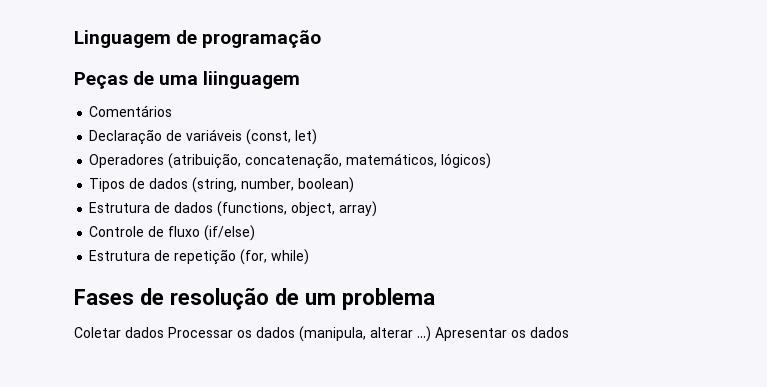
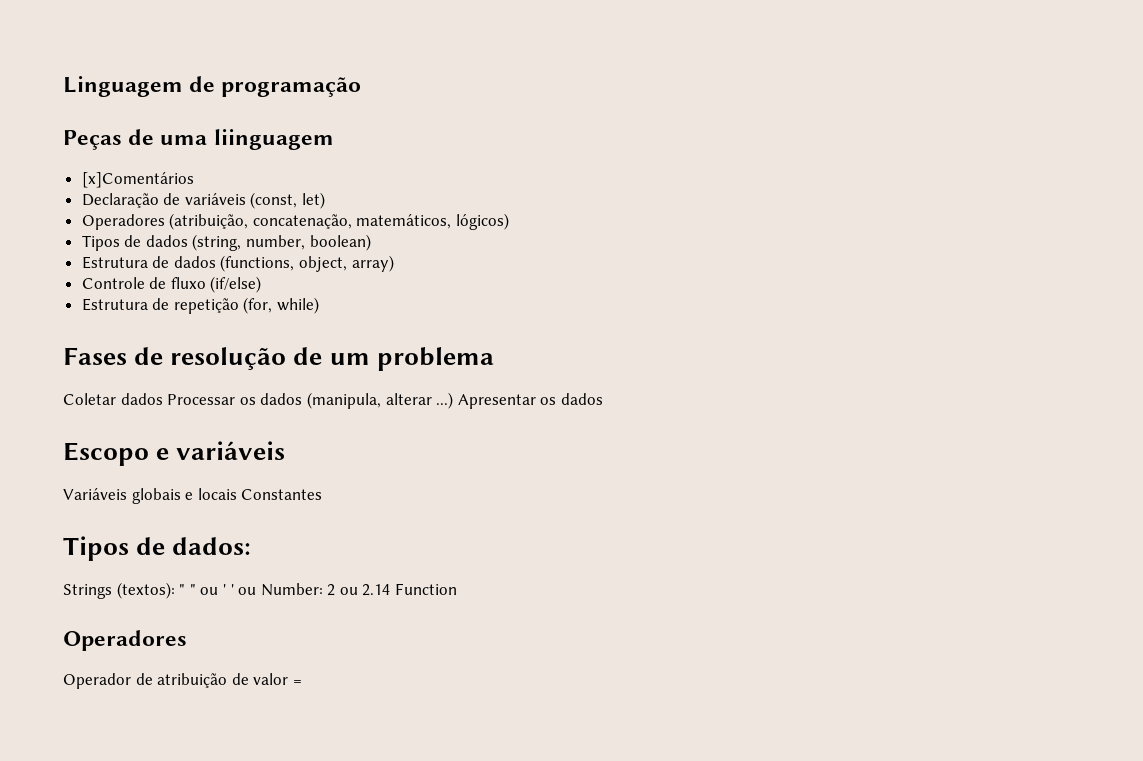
[89,105,173,117] Comentários -> [81,172,194,188] [x]Comentários
(569, 332) none -> [63,441,286,466] [63,488,323,504] [63,536,252,561] [63,582,458,599] [63,630,187,651] [63,673,302,689] // Escopo e variáveis // Variáveis globais e locais Constantes // Tipos de dados: // Strings (textos): " " ou ' ' ou Number: 2 ou 2.14 Function // Operadores // Operador de atribuição de valor =

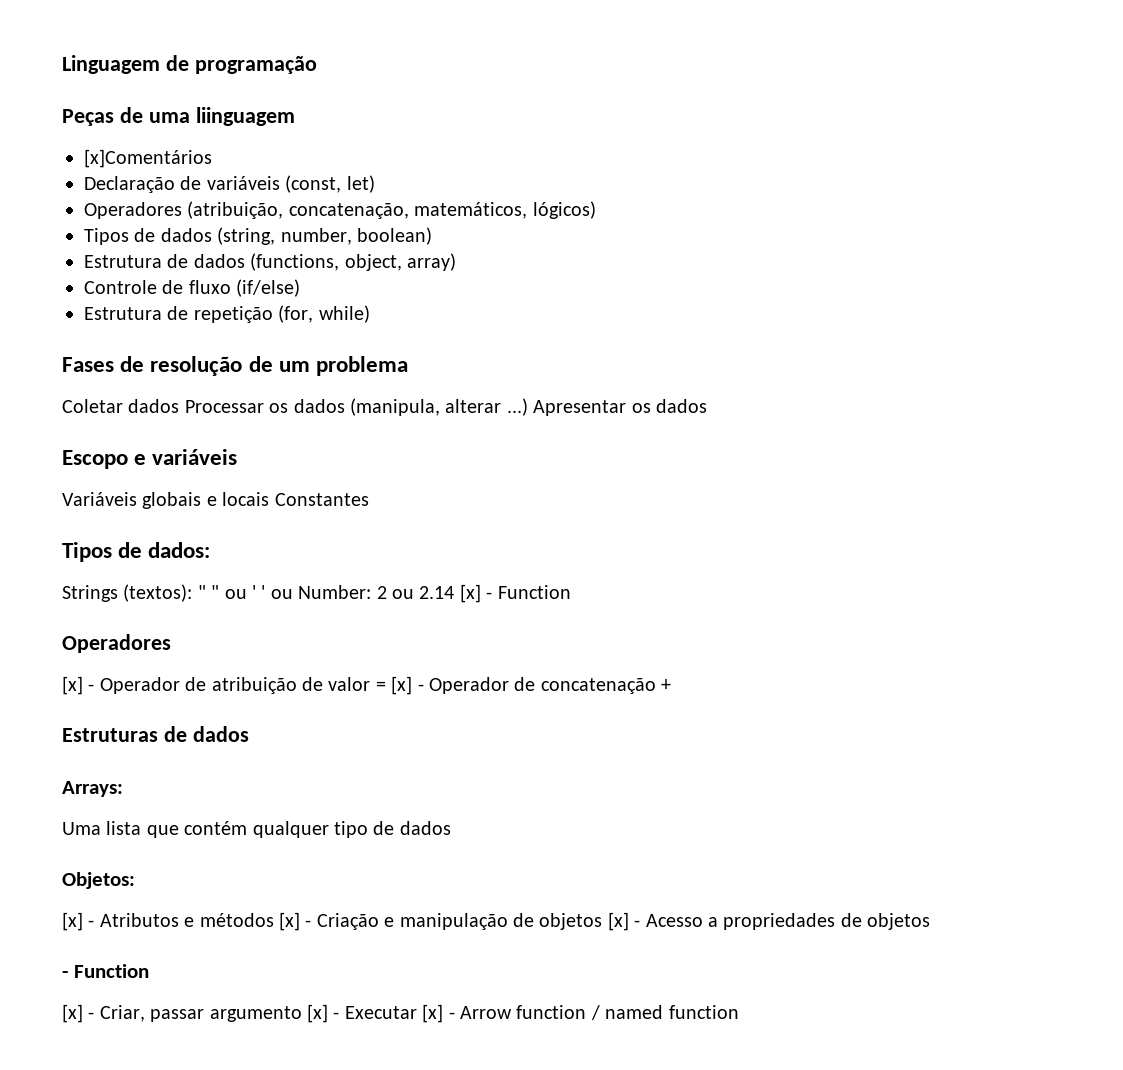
(391, 590) none -> [459,584,493,603] [x] -
(187, 640) none -> [62,676,95,695] [x] -
(302, 682) none -> [391,676,672,695] [62,726,249,742] [62,781,123,797] [62,821,451,838] [62,872,135,889] [62,912,931,931] [62,964,149,978] [62,1004,739,1023] [x] - Operador de concatenação + // Estruturas de dados // Arrays: // Uma lista que contém qualquer tipo de dados // Objetos: // [x] - Atributos e métodos [x] - Criação e manipulação de objetos [x] - Acesso a propriedades de objetos // - Function // [x] - Criar, passar argumento [x] - Executar [x] - Arrow function / named function

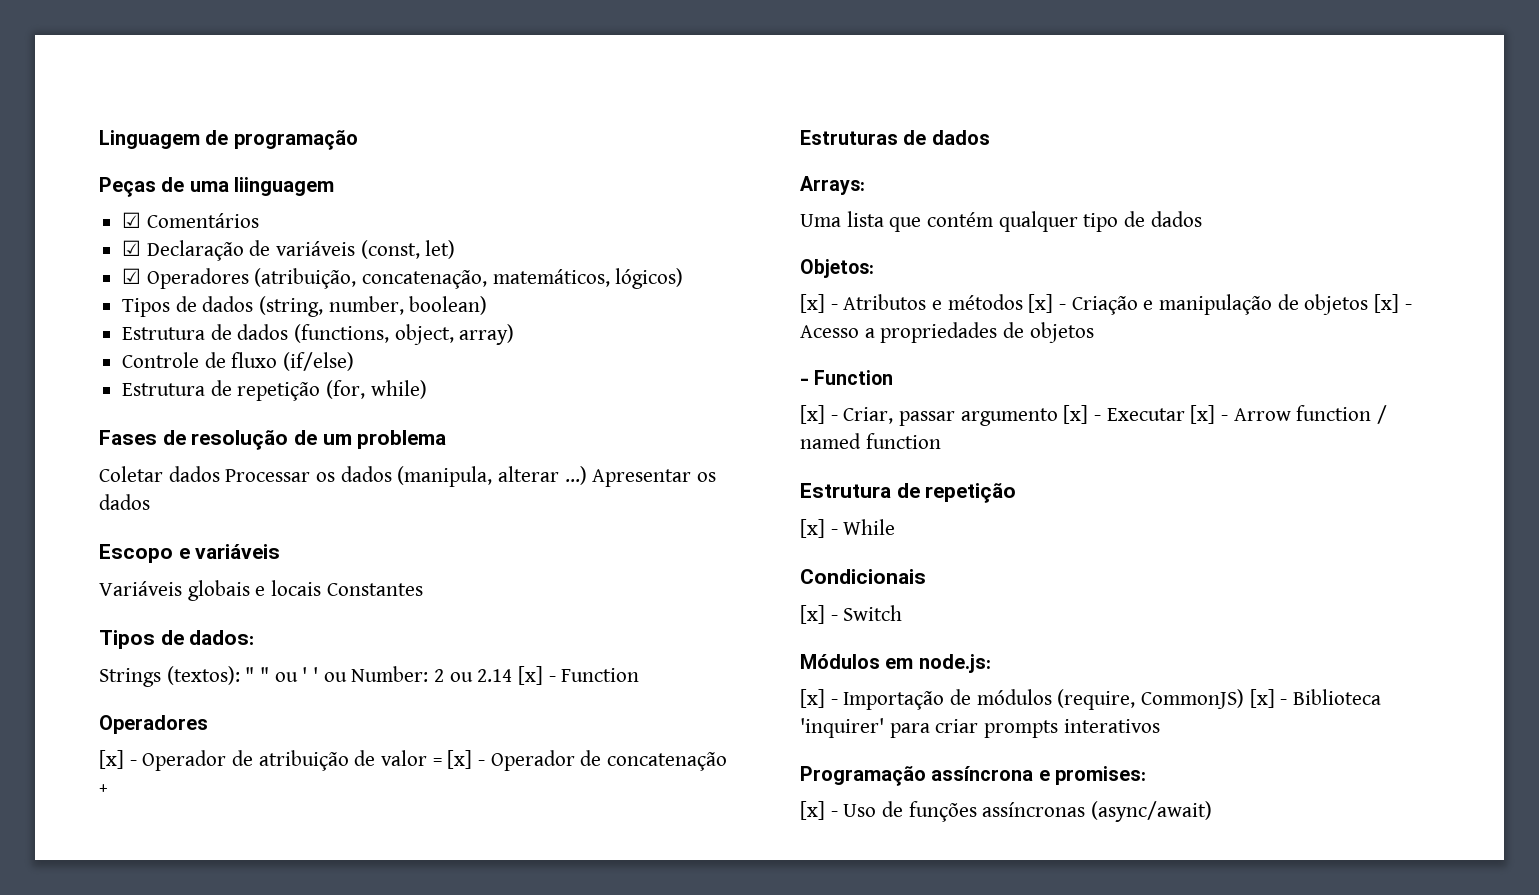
[84,149,212,168] [x]Comentários // -> [122,212,259,228] [122,240,142,256] ☑ Comentários // ☑
(375, 184) none -> [122,268,142,284] ☑
(739, 1012) none -> [800,483,1017,503] [800,519,896,538] [800,569,926,584] [800,605,903,624] [800,654,991,673] [800,689,1382,710] [800,718,1160,738] [800,766,1147,786] [800,801,1213,822] // Estrutura de repetição // [x] - While // Condicionais // [x] - Switch // Módulos em node.js: // [x] - Importação de módulos (require, CommonJS) [x] - Biblioteca 'inquirer' para criar prompts interativos // Programação assíncrona e promises: // [x] - Uso de funções assíncronas (async/await)

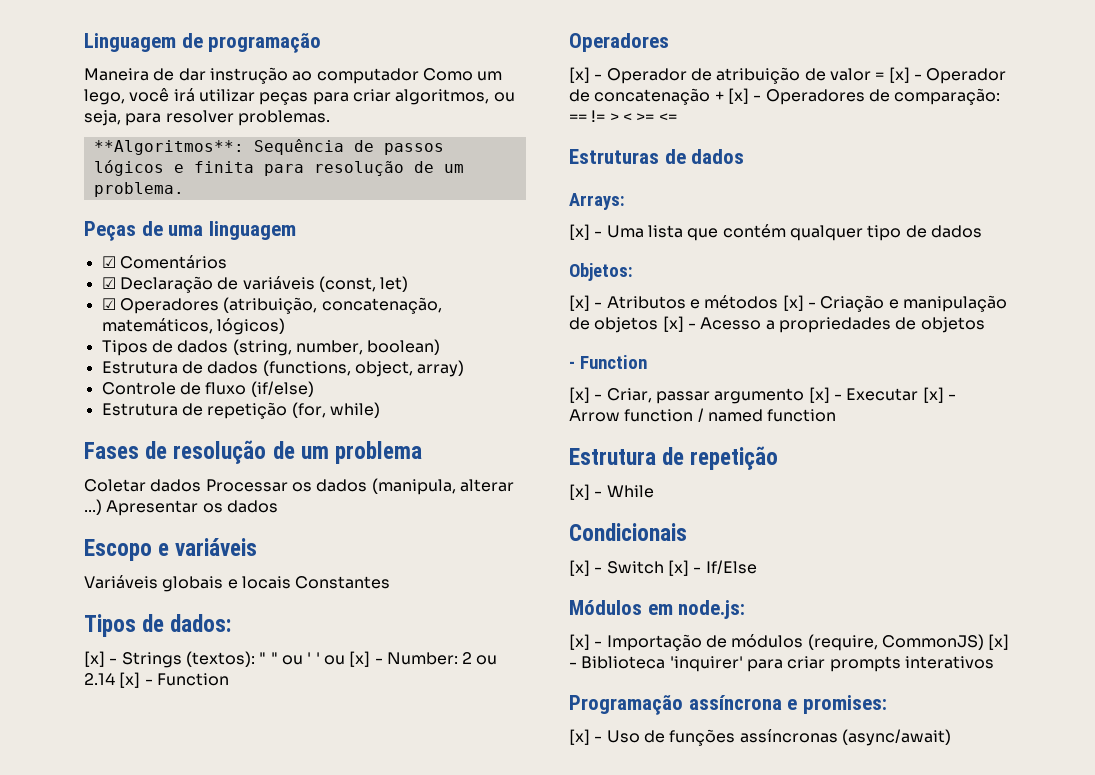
(358, 140) none -> [84,67,503,84] [84,88,515,105] [84,110,330,126] [93,139,444,155] [93,160,464,176] [93,182,184,197] // Maneira de dar instrução ao computador Como um lego, você irá utilizar peças para criar algoritmos, ou seja, para resolver problemas. // **Algoritmos**: Sequência de passos lógicos e finita para resolução de um problema.
[234,177,335,196] liinguagem -> [208,221,296,240] linguagem
(255, 637) none -> [84,651,118,667] [x] -
(347, 677) none -> [349,651,383,667] [x] -
(108, 789) none -> [727,88,1001,105] [569,110,677,122] [x] - Operadores de comparação: == != > < >= <=
(865, 185) none -> [569,224,603,240] [x] -
(903, 613) none -> [667,560,757,576] [x] - If/Else

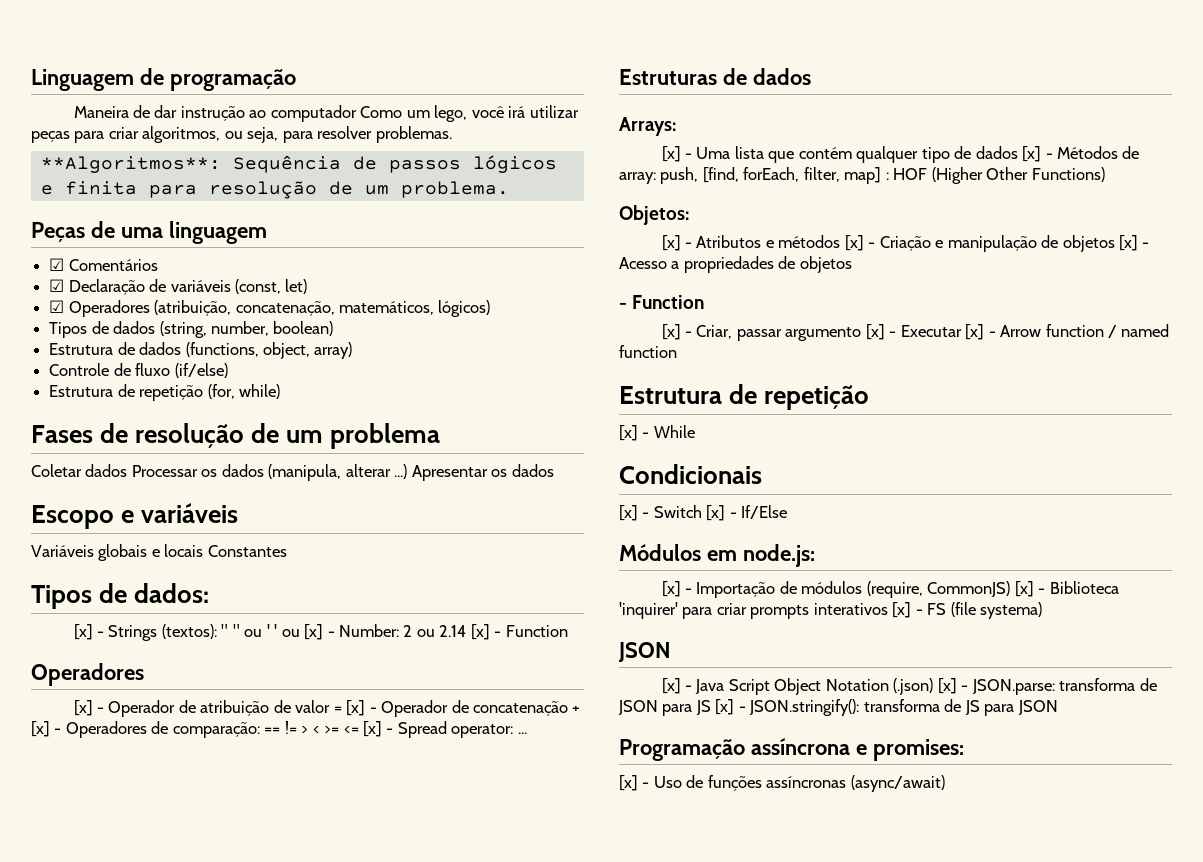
(677, 117) none -> [363,721,527,738] [x] - Spread operator: ...
(982, 231) none -> [1022,146,1140,162] [619,167,1105,184] [x] - Métodos de array: push, [find, forEach, filter, map] : HOF (Higher Other Functions)
(994, 662) none -> [892,602,1043,619] [618,642,671,662] [661,678,1157,695] [618,699,1058,716] [x] - FS (file systema) // JSON // [x] - Java Script Object Notation (.json) [x] - JSON.parse: transforma de JSON para JS [x] - JSON.stringify(): transforma de JS para JSON

